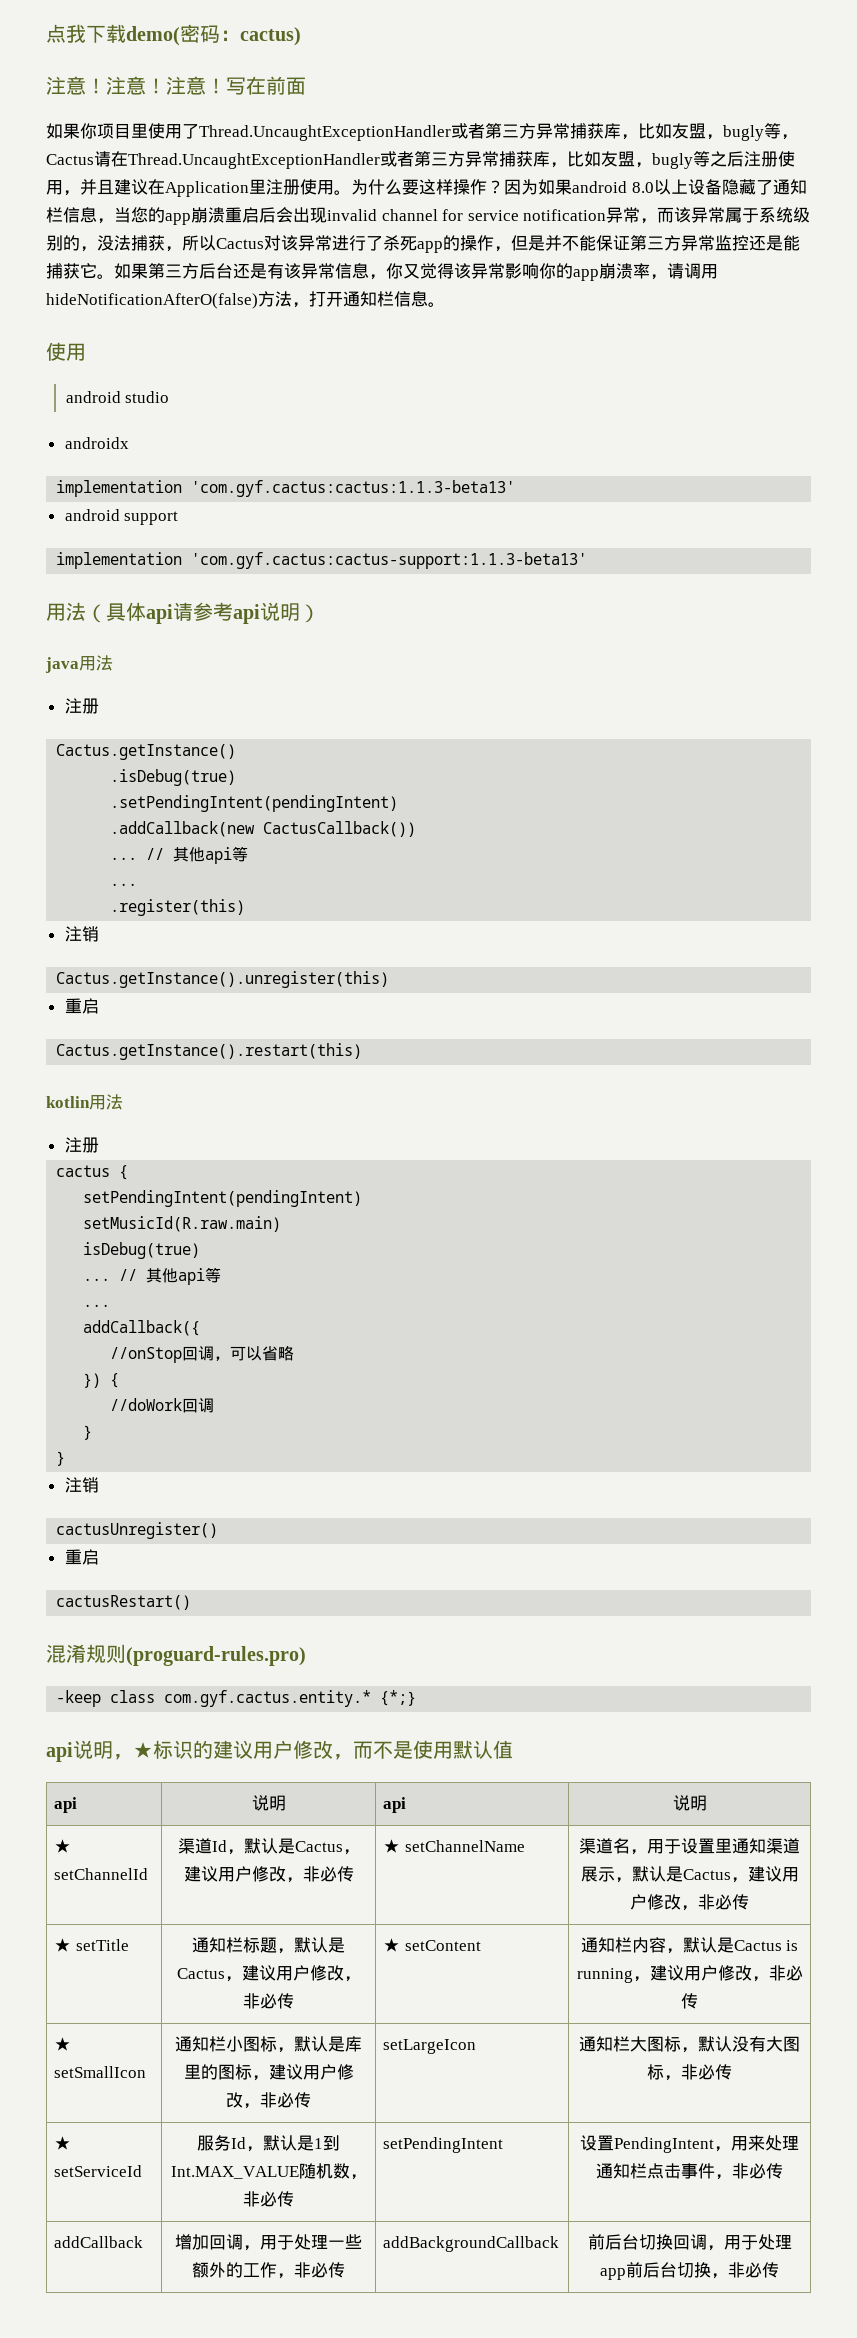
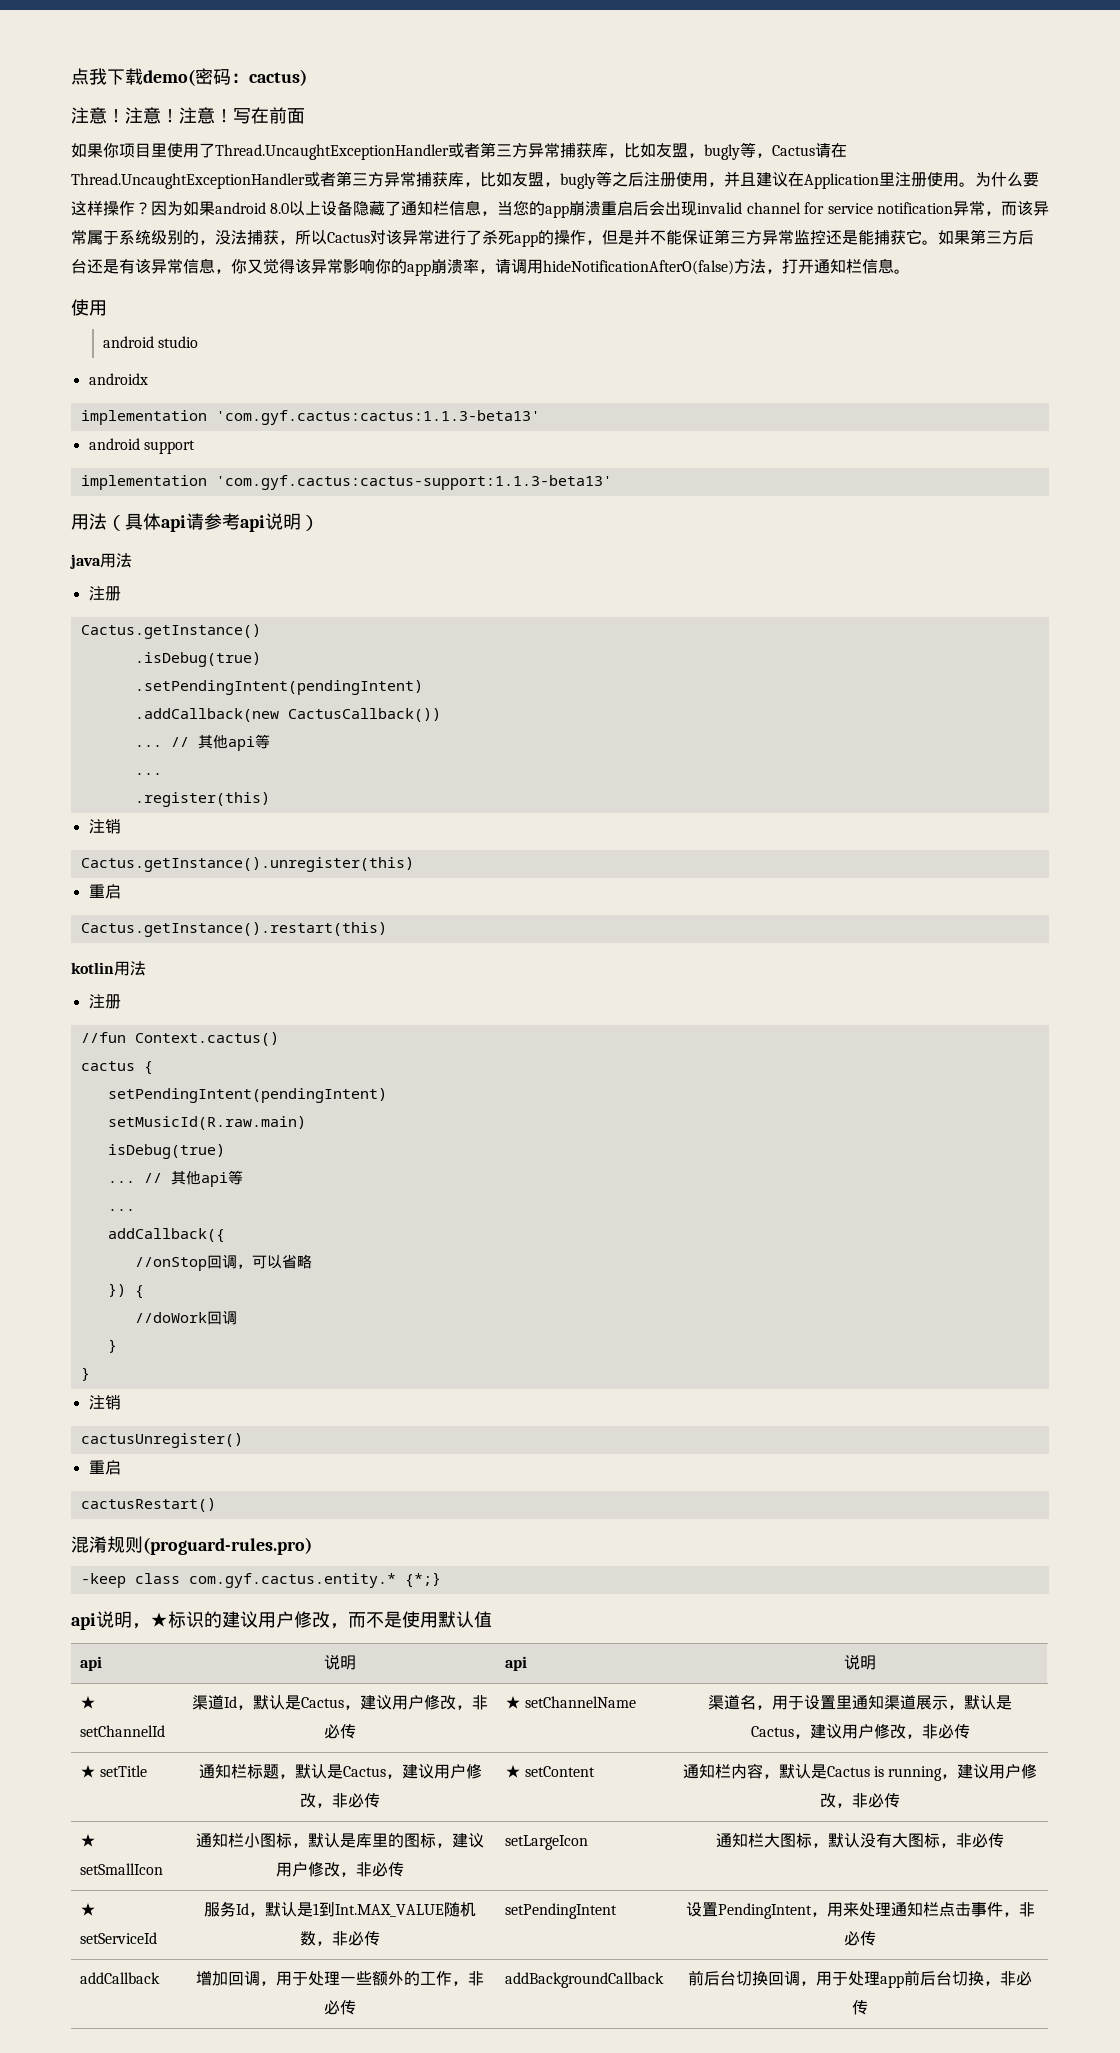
(99, 1145) none -> [80,1032,279,1046] // //fun Context.cactus()

